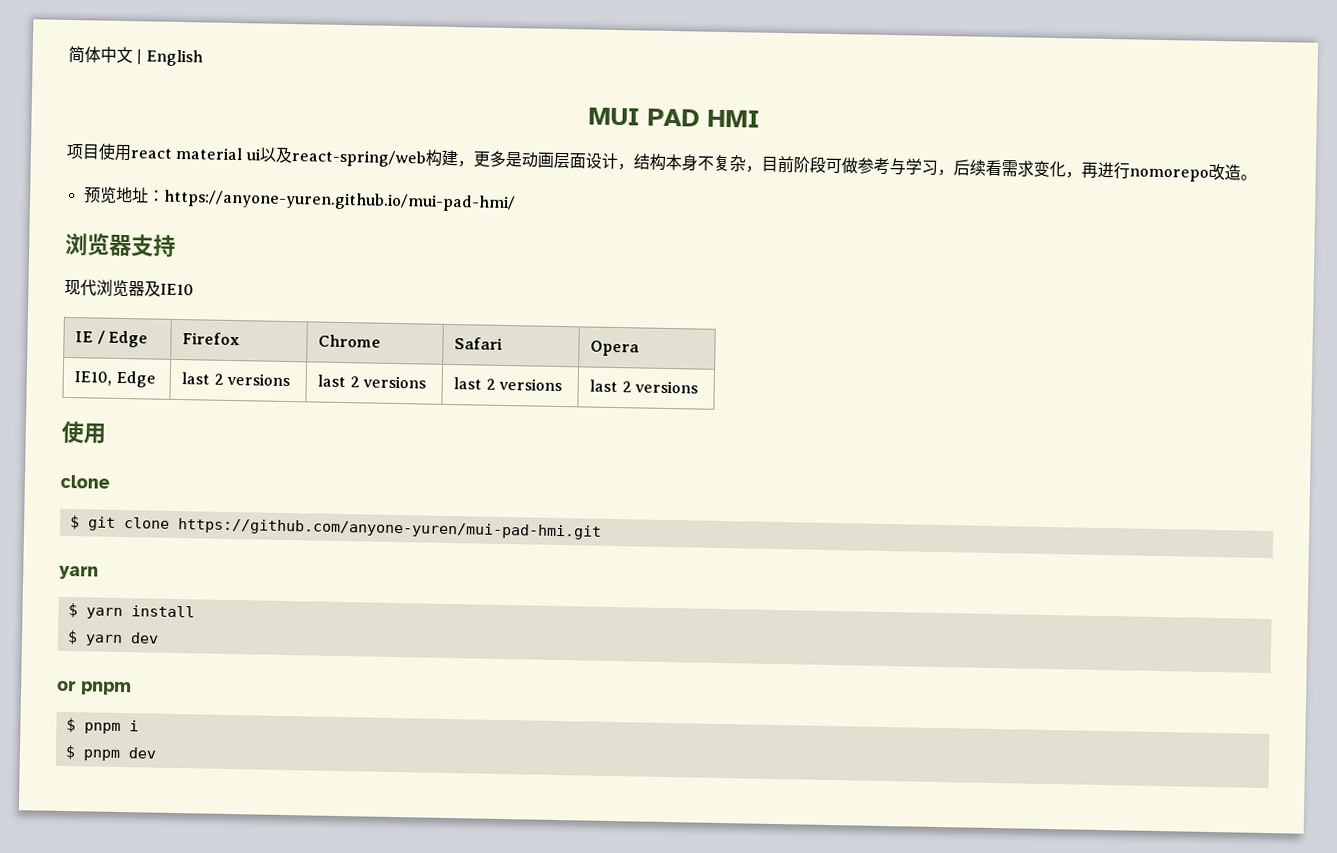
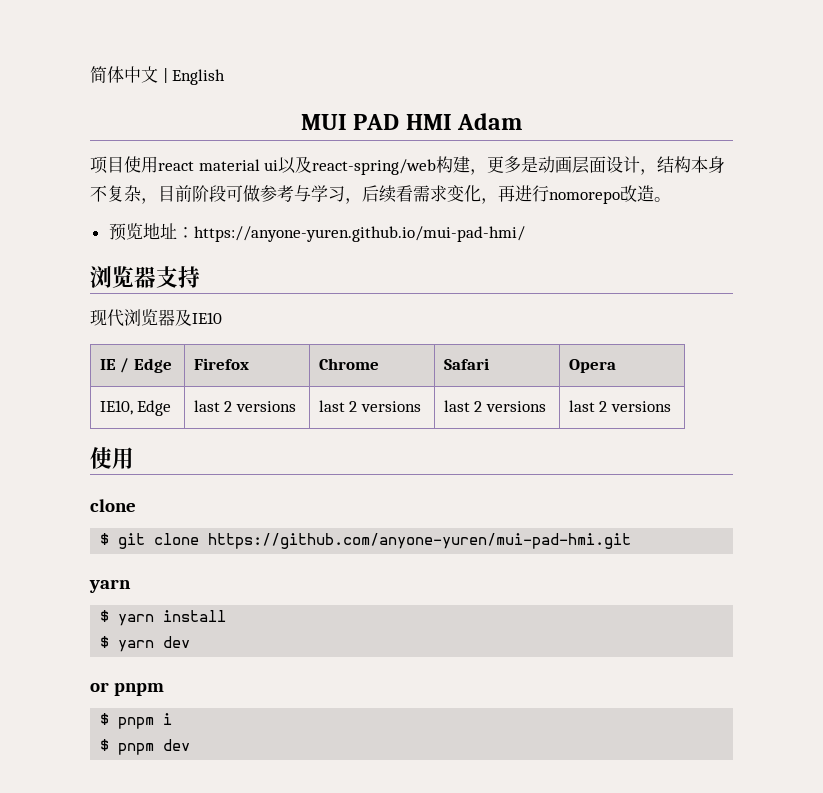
(760, 118) none -> [457,113,523,130] Adam

